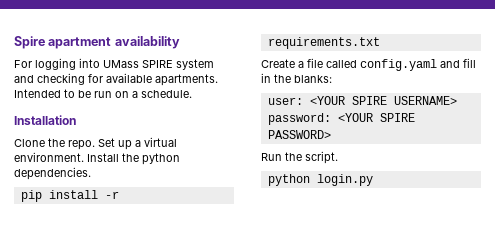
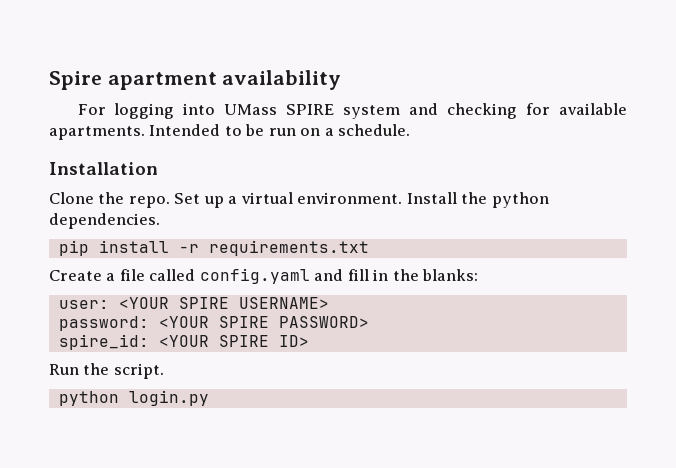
(331, 134) none -> [58,334,309,350] // spire_id: <YOUR SPIRE ID>

